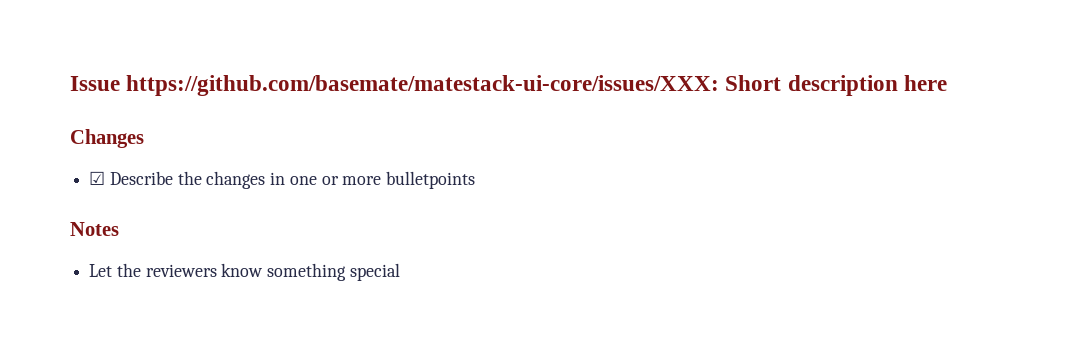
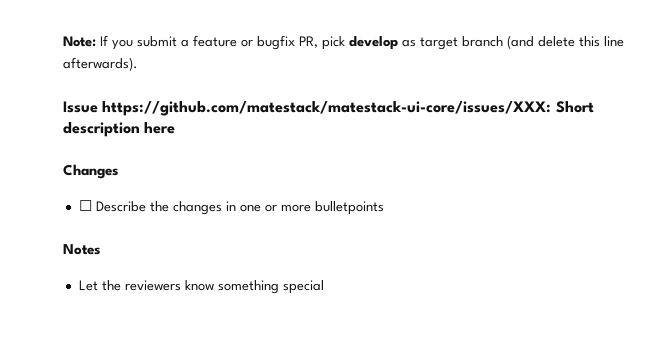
[70,75,720,96] Issue https://github.com/basemate/matestack-ui-core/issues/XXX: -> [63,35,624,50] [63,57,138,71] [63,101,552,116] Note: If you submit a feature or bugfix PR, pick develop as target branch (and delete this line afterwards). // Issue https://github.com/matestack/matestack-ui-core/issues/XXX:
[89,171,106,185] ☑ -> [78,200,92,211] ☐

